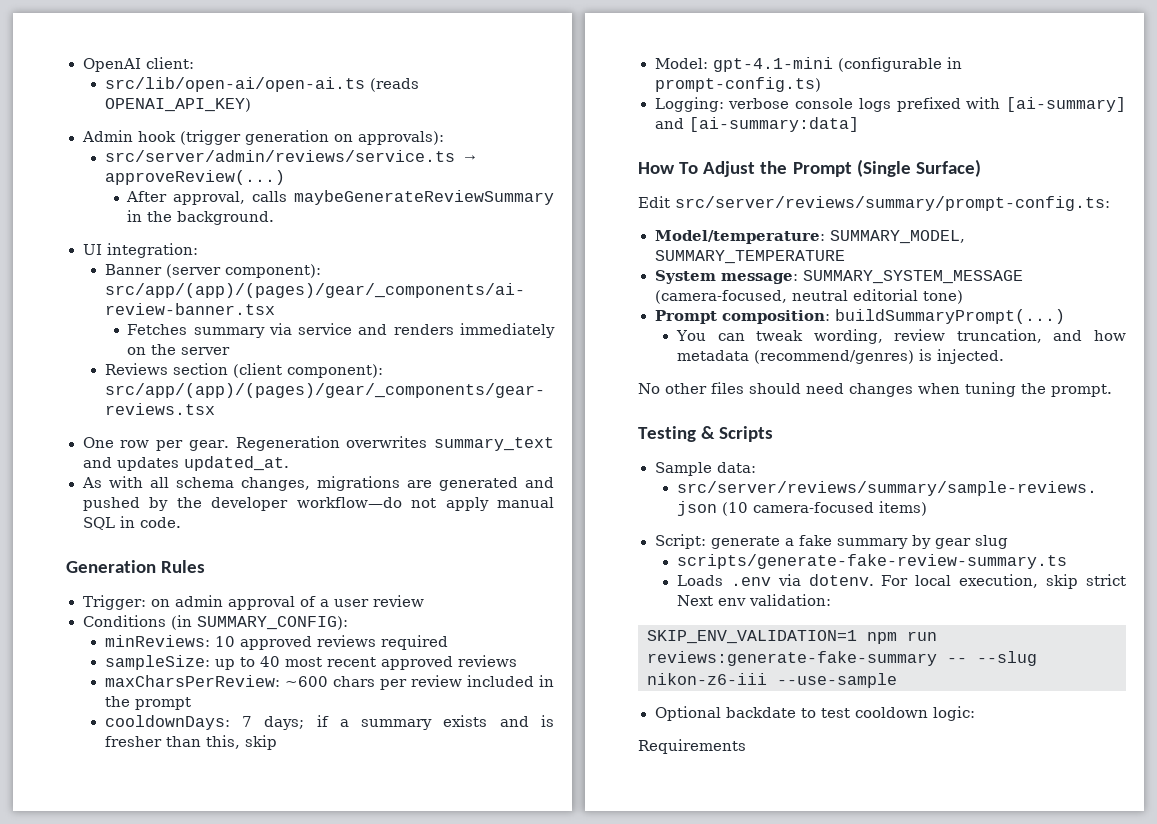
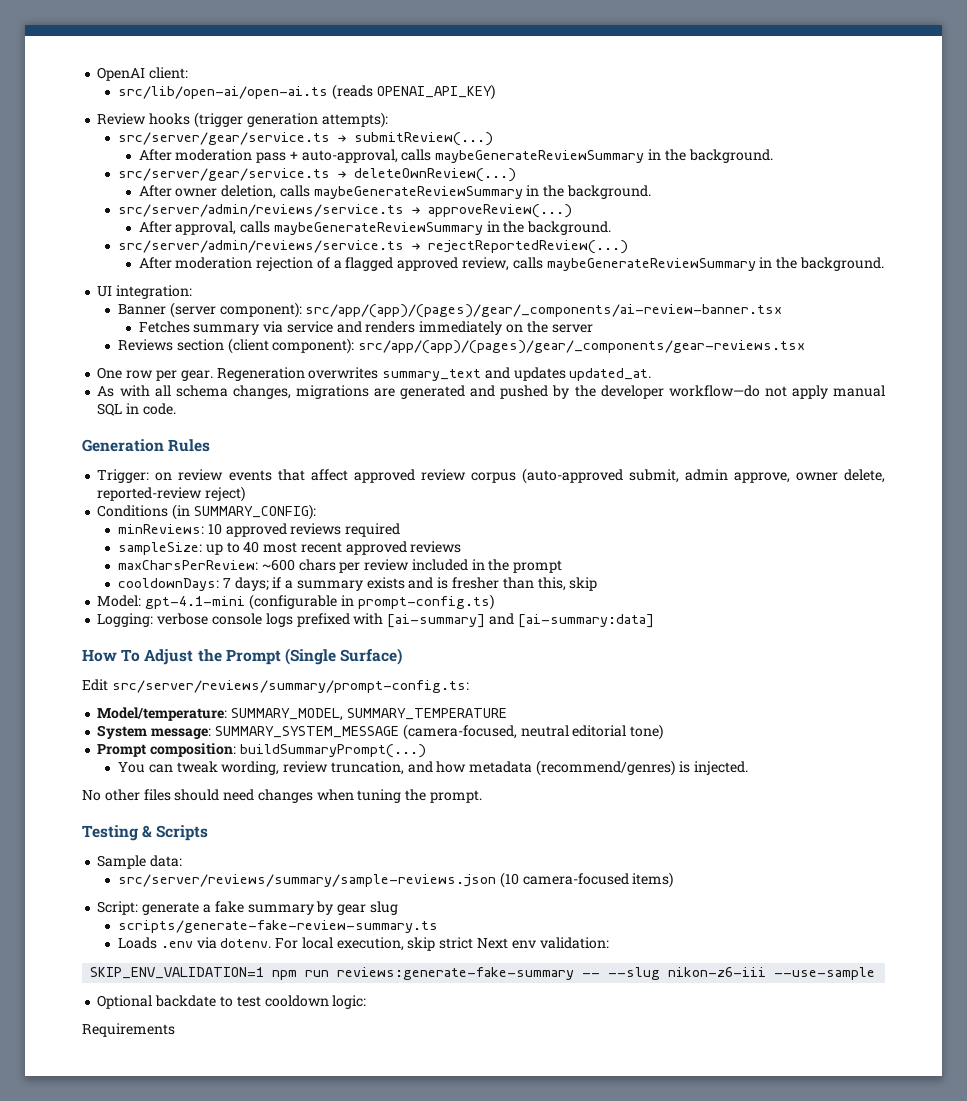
[81,130,444,145] Admin hook (trigger generation on approvals): -> [97,112,388,128] [117,132,493,146] [138,149,773,163] [117,168,516,182] [138,185,651,199] Review hooks (trigger generation attempts): // src/server/gear/service.ts → submitReview(...) // After moderation pass + auto-approval, calls maybeGenerateReviewSummary in the background. // src/server/gear/service.ts → deleteOwnReview(...) // After owner deletion, calls maybeGenerateReviewSummary in the background.
(275, 218) none -> [117,240,628,254] [138,257,884,271] // src/server/admin/reviews/service.ts → rejectReportedReview(...) // After moderation rejection of a flagged approved review, calls maybeGenerateReviewSummary in the background.
[174,595,424,610] admin approval of a user review -> [178,468,885,484] [97,486,246,502] review events that affect approved review corpus (auto-approved submit, admin approve, owner delete, reported-review reject)

